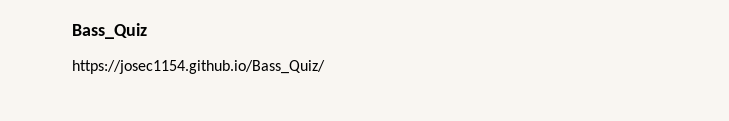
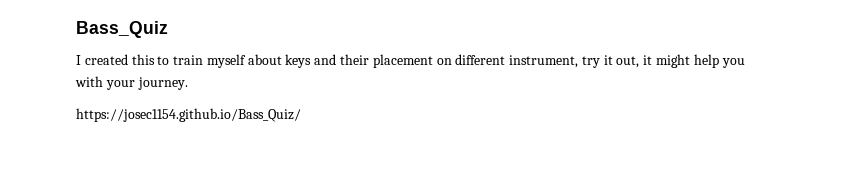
(147, 31) none -> [76,54,745,68] [75,76,188,90] // I created this to train myself about keys and their placement on different instrument, try it out, it might help you with your journey.

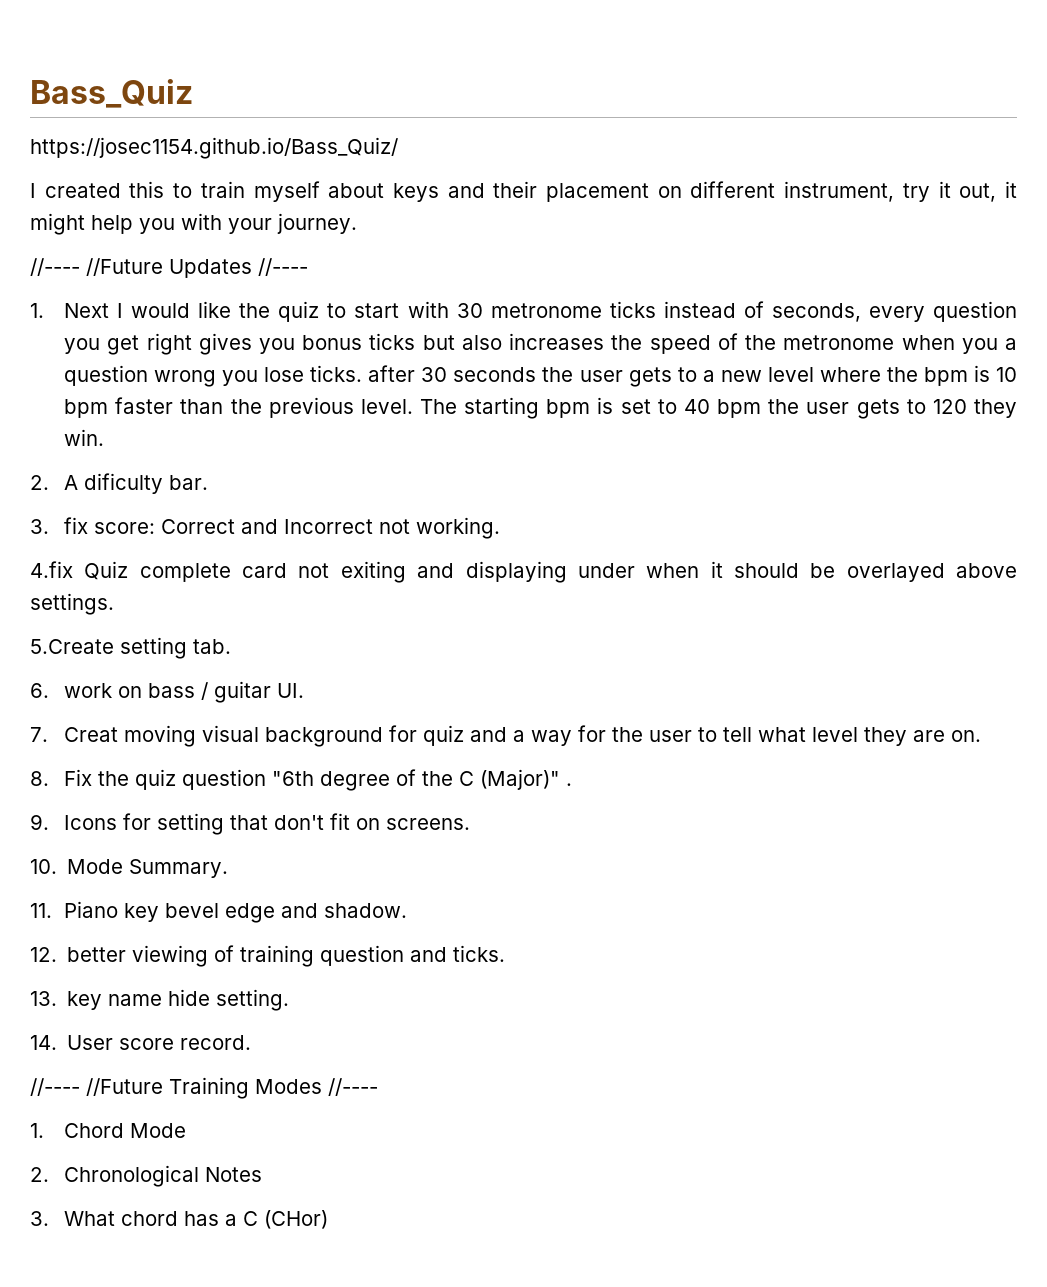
(168, 29) none -> [30,137,398,159] // https://josec1154.github.io/Bass_Quiz/
[76,108,301,122] https://josec1154.github.io/Bass_Quiz/ -> [30,258,308,278] [30,301,1018,322] [64,333,1017,355] [64,365,1018,387] [64,397,1017,419] [64,429,105,446] [30,473,209,494] [30,517,501,539] [30,561,1018,583] [30,593,114,615] [30,637,231,659] [30,681,305,703] [30,725,982,747] [30,769,573,791] [30,813,471,835] [30,859,229,878] [30,901,408,923] [30,945,506,967] [30,989,290,1011] [30,1035,252,1050] [30,1077,378,1099] [30,1123,187,1138] [30,1165,263,1187] [30,1210,329,1229] //---- //Future Updates //---- // 1. Next I would like the quiz to start with 30 metronome ticks instead of seconds, every question you get right gives you bonus ticks but also increases the speed of the metronome when you a question wrong you lose ticks. after 30 seconds the user gets to a new level where the bpm is 10 bpm faster than the previous level. The starting bpm is set to 40 bpm the user gets to 120 they win. // 2. A dificulty bar. // 3. fix score: Correct and Incorrect not working. // 4.fix Quiz complete card not exiting and displaying under when it should be overlayed above settings. // 5.Create setting tab. // 6. work on bass / guitar UI. // 7. Creat moving visual background for quiz and a way for the user to tell what level they are on. // 8. Fix the quiz question "6th degree of the C (Major)" . // 9. Icons for setting that don't fit on screens. // 10. Mode Summary. // 11. Piano key bevel edge and shadow. // 12. better viewing of training question and ticks. // 13. key name hide setting. // 14. User score record. // //---- //Future Training Modes //---- // 1. Chord Mode // 2. Chronological Notes // 3. What chord has a C (CHor)

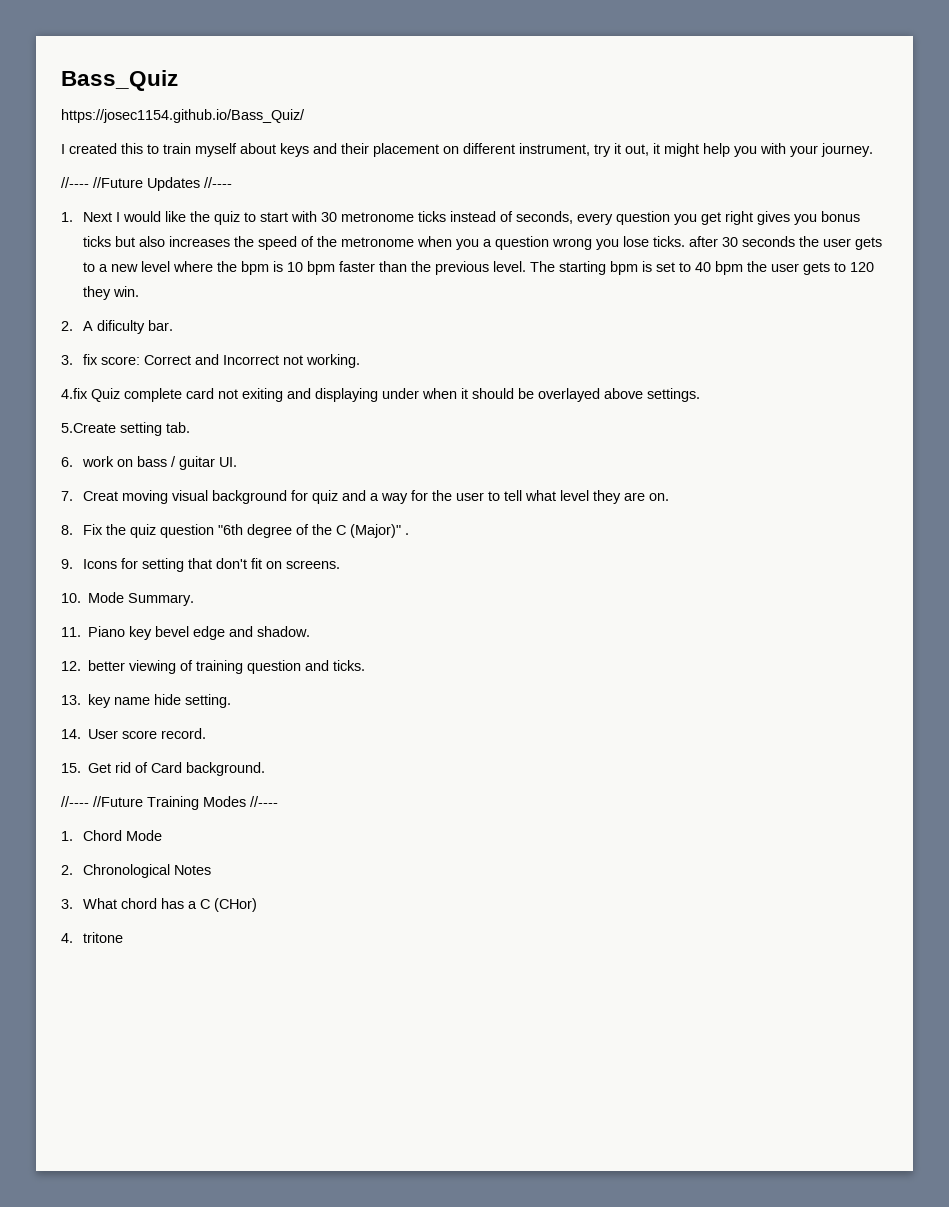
(252, 1042) none -> [61,762,266,776] // 15. Get rid of Card background.
(329, 1219) none -> [61,932,124,943] // 4. tritone

